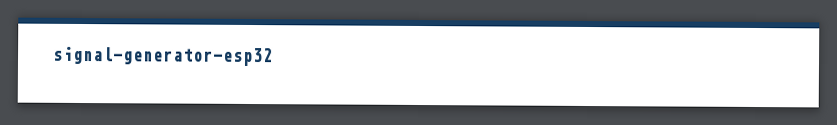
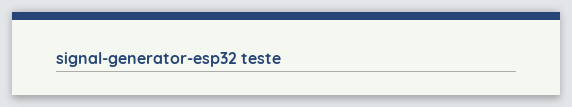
(274, 56) none -> [241,53,282,64] teste

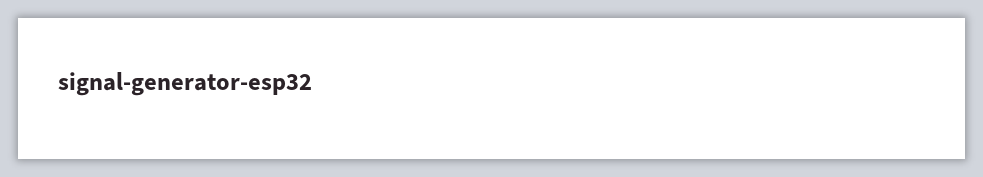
[241,53,282,64] teste -> (312, 84) none

